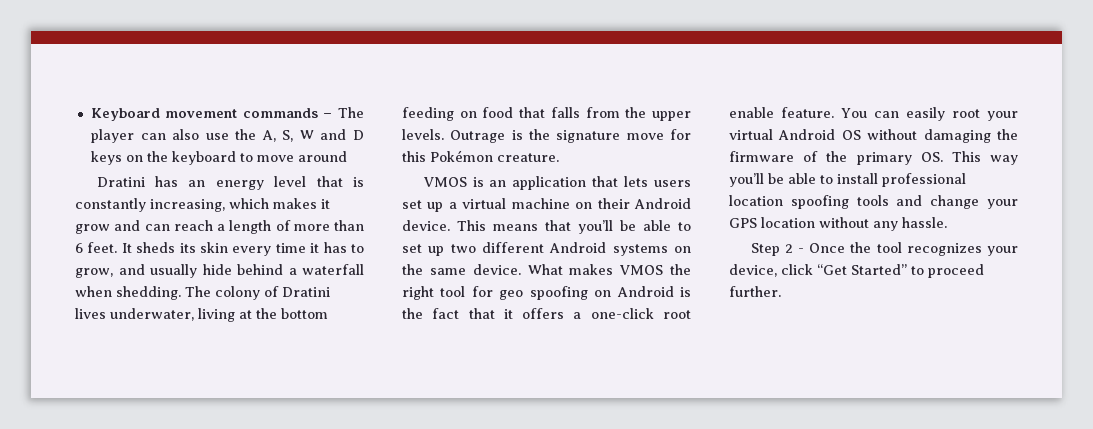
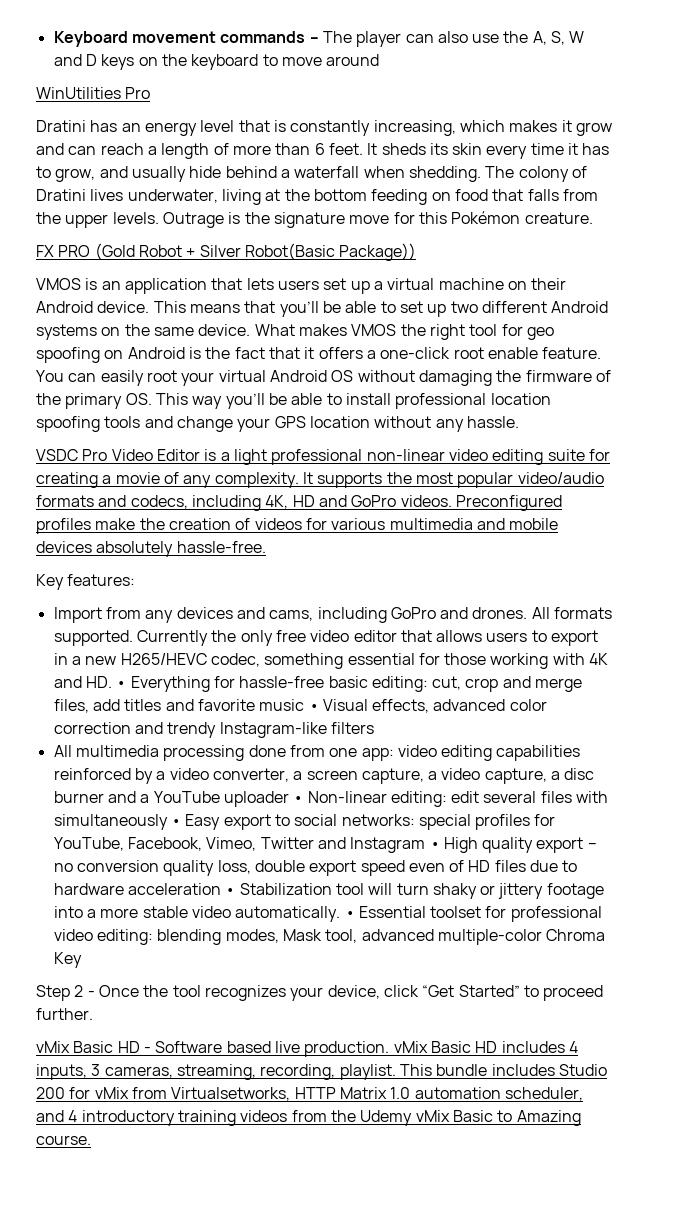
(347, 156) none -> [36,87,151,99] // WinUtilities Pro
(559, 157) none -> [36,243,417,261] // FX PRO (Gold Robot + Silver Robot(Basic Package))
(947, 222) none -> [36,449,610,465] [36,472,604,488] [36,495,562,511] [36,518,559,534] [36,541,266,557] [36,574,136,590] [53,607,613,623] [53,630,599,646] [53,653,609,669] [53,676,583,692] [53,699,547,713] [53,722,374,738] [53,745,581,761] [53,768,595,784] [53,791,609,807] [53,814,556,830] [53,837,597,853] [53,860,578,876] [53,883,604,899] [53,906,602,922] [53,929,606,945] [53,952,82,968] // VSDC Pro Video Editor is a light professional non-linear video editing suite for creating a movie of any complexity. It supports the most popular video/audio formats and codecs, including 4K, HD and GoPro videos. Preconfigured profiles make the creation of videos for various multimedia and mobile devices absolutely hassle-free. // Key features: // Import from any devices and cams, including GoPro and drones. All formats supported. Сurrently the only free video editor that allows users to export in a new H265/HEVC codec, something essential for those working with 4K and HD. • Everything for hassle-free basic editing: cut, crop and merge files, add titles and favorite music • Visual effects, advanced color correction and trendy Instagram-like filters // All multimedia processing done from one app: video editing capabilities reinforced by a video converter, a screen capture, a video capture, a disc burner and a YouTube uploader • Non-linear editing: edit several files with simultaneously • Easy export to social networks: special profiles for YouTube, Facebook, Vimeo, Twitter and Instagram • High quality export – no conversion quality loss, double export speed even of HD files due to hardware acceleration • Stabilization tool will turn shaky or jittery footage into a more stable video automatically. • Essential toolset for professional video editing: blending modes, Mask tool, advanced multiple-color Chroma Key
(781, 291) none -> [36,1041,578,1057] [36,1064,607,1080] [36,1087,583,1101] [36,1110,581,1126] [36,1135,91,1145] // vMix Basic HD - Software based live production. vMix Basic HD includes 4 inputs, 3 cameras, streaming, recording, playlist. This bundle includes Studio 200 for vMix from Virtualsetworks, HTTP Matrix 1.0 automation scheduler, and 4 introductory training videos from the Udemy vMix Basic to Amazing course.

